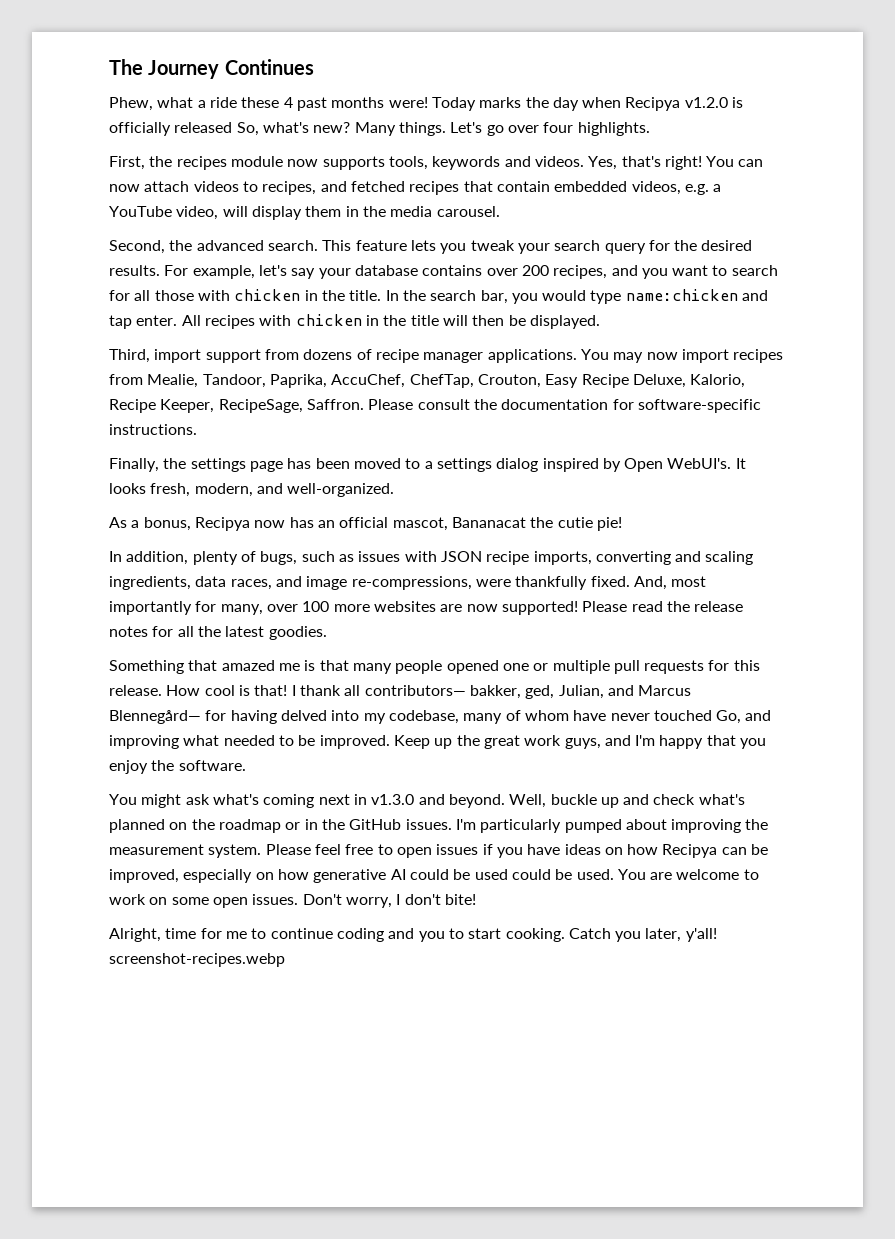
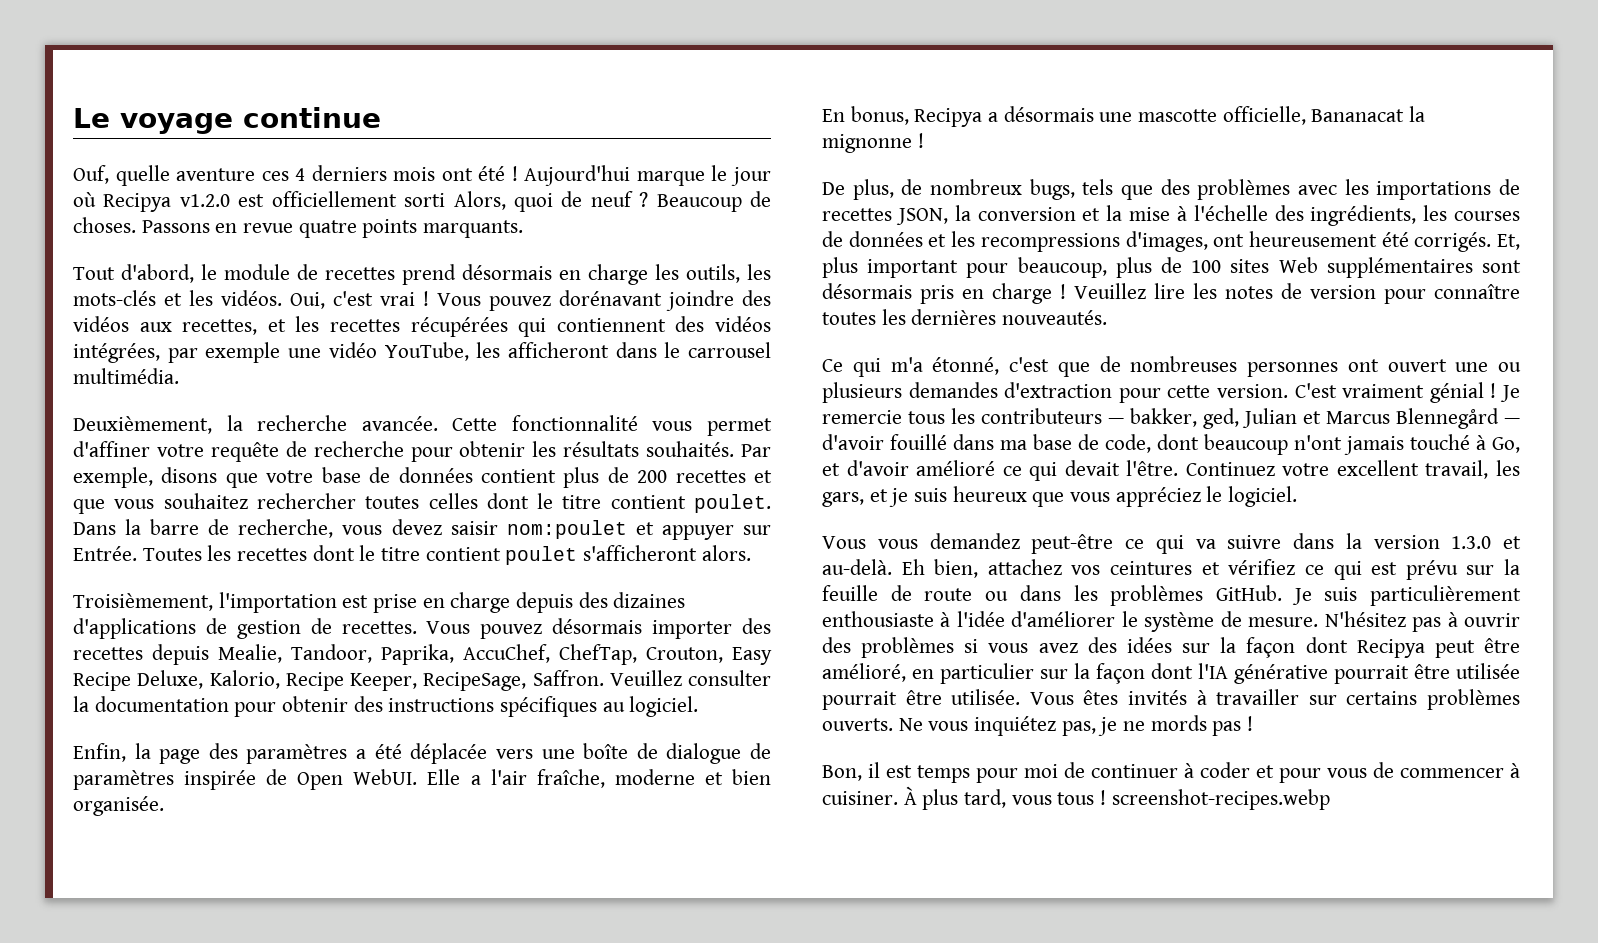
[109,59,314,79] [109,97,744,111] [109,122,650,136] [109,156,764,170] [109,181,722,195] [109,206,500,220] [109,240,753,254] [109,265,778,279] [109,289,769,304] [109,314,600,329] [109,349,784,363] [109,374,143,385] The Journey Continues // Phew, what a ride these 4 past months were! Today marks the day when Recipya v1.2.0 is officially released So, what's new? Many things. Let's go over four highlights. // First, the recipes module now supports tools, keywords and videos. Yes, that's right! You can now attach videos to recipes, and fetched recipes that contain embedded videos, e.g. a YouTube video, will display them in the media carousel. // Second, the advanced search. This feature lets you tweak your search query for the desired results. For example, let's say your database contains over 200 recipes, and you want to search for all those with chicken in the title. In the search bar, you would type name:chicken and tap enter. All recipes with chicken in the title will then be displayed. // Third, import support from dozens of recipe manager applications. You may now import recipes from -> [73,107,381,134] [73,165,772,186] [73,191,771,212] [73,217,524,238] [73,264,771,285] [73,290,771,311] [73,316,772,337] [73,342,771,363] [73,368,179,384] [73,415,772,436] [73,441,771,462] [73,467,772,488] [73,493,771,514] [73,519,771,540] [73,545,751,565] [73,592,686,613] [73,618,772,639] [73,644,209,665] Le voyage continue // Ouf, quelle aventure ces 4 derniers mois ont été ! Aujourd'hui marque le jour où Recipya v1.2.0 est officiellement sorti Alors, quoi de neuf ? Beaucoup de choses. Passons en revue quatre points marquants. // Tout d'abord, le module de recettes prend désormais en charge les outils, les mots-clés et les vidéos. Oui, c'est vrai ! Vous pouvez dorénavant joindre des vidéos aux recettes, et les recettes récupérées qui contiennent des vidéos intégrées, par exemple une vidéo YouTube, les afficheront dans le carrousel multimédia. // Deuxièmement, la recherche avancée. Cette fonctionnalité vous permet d'affiner votre requête de recherche pour obtenir les résultats souhaités. Par exemple, disons que votre base de données contient plus de 200 recettes et que vous souhaitez rechercher toutes celles dont le titre contient poulet. Dans la barre de recherche, vous devez saisir nom:poulet et appuyer sur Entrée. Toutes les recettes dont le titre contient poulet s'afficheront alors. // Troisièmement, l'importation est prise en charge depuis des dizaines d'applications de gestion de recettes. Vous pouvez désormais importer des recettes depuis
[368,399,761,413] [109,424,197,435] [109,458,746,472] [109,483,395,497] [109,517,622,531] [109,551,754,565] [109,576,707,590] [109,601,744,615] [109,626,327,640] [109,660,760,674] [109,685,692,699] [109,710,772,724] [109,735,767,749] [109,760,246,774] [109,794,745,808] [109,819,769,833] [109,844,769,858] [109,869,759,883] [109,894,476,908] [109,928,717,942] Please consult the documentation for software-specific instructions. // Finally, the settings page has been moved to a settings dialog inspired by Open WebUI's. It looks fresh, modern, and well-organized. // As a bonus, Recipya now has an official mascot, Bananacat the cutie pie! // In addition, plenty of bugs, such as issues with JSON recipe imports, converting and scaling ingredients, data races, and image re-compressions, were thankfully fixed. And, most importantly for many, over 100 more websites are now supported! Please read the release notes for all the latest goodies. // Something that amazed me is that many people opened one or multiple pull requests for this release. How cool is that! I thank all contributors— bakker, ged, Julian, and Marcus Blennegård— for having delved into my codebase, many of whom have never touched Go, and improving what needed to be improved. Keep up the great work guys, and I'm happy that you enjoy the software. // You might ask what's coming next in v1.3.0 and beyond. Well, buckle up and check what's planned on the roadmap or in the GitHub issues. I'm particularly pumped about improving the measurement system. Please feel free to open issues if you have ideas on how Recipya can be improved, especially on how generative AI could be used could be used. You are welcome to work on some open issues. Don't worry, I don't bite! // Alright, time for me to continue coding and you to start cooking. Catch you later, y'all! -> [609,670,771,686] [73,696,699,717] [73,743,772,764] [73,769,771,790] [73,796,164,816] [822,106,1426,127] [822,133,924,153] [822,179,1520,200] [822,205,1520,226] [822,231,1520,252] [822,257,1521,278] [822,283,1520,304] [822,309,1108,325] [822,356,1521,377] [822,382,1521,403] [822,408,1520,429] [822,434,1520,455] [822,460,1520,481] [822,486,1298,507] [822,533,1521,554] [822,559,1521,580] [822,585,1521,606] [822,611,1520,632] [822,637,1520,658] [822,663,1520,684] [822,689,1520,710] [822,715,1254,736] [822,762,1520,783] [822,786,1107,810] Veuillez consulter la documentation pour obtenir des instructions spécifiques au logiciel. // Enfin, la page des paramètres a été déplacée vers une boîte de dialogue de paramètres inspirée de Open WebUI. Elle a l'air fraîche, moderne et bien organisée. // En bonus, Recipya a désormais une mascotte officielle, Bananacat la mignonne ! // De plus, de nombreux bugs, tels que des problèmes avec les importations de recettes JSON, la conversion et la mise à l'échelle des ingrédients, les courses de données et les recompressions d'images, ont heureusement été corrigés. Et, plus important pour beaucoup, plus de 100 sites Web supplémentaires sont désormais pris en charge ! Veuillez lire les notes de version pour connaître toutes les dernières nouveautés. // Ce qui m'a étonné, c'est que de nombreuses personnes ont ouvert une ou plusieurs demandes d'extraction pour cette version. C'est vraiment génial ! Je remercie tous les contributeurs — bakker, ged, Julian et Marcus Blennegård — d'avoir fouillé dans ma base de code, dont beaucoup n'ont jamais touché à Go, et d'avoir amélioré ce qui devait l'être. Continuez votre excellent travail, les gars, et je suis heureux que vous appréciez le logiciel. // Vous vous demandez peut-être ce qui va suivre dans la version 1.3.0 et au-delà. Eh bien, attachez vos ceintures et vérifiez ce qui est prévu sur la feuille de route ou dans les problèmes GitHub. Je suis particulièrement enthousiaste à l'idée d'améliorer le système de mesure. N'hésitez pas à ouvrir des problèmes si vous avez des idées sur la façon dont Recipya peut être amélioré, en particulier sur la façon dont l'IA générative pourrait être utilisée pourrait être utilisée. Vous êtes invités à travailler sur certains problèmes ouverts. Ne vous inquiétez pas, je ne mords pas ! // Bon, il est temps pour moi de continuer à coder et pour vous de commencer à cuisiner. À plus tard, vous tous !

